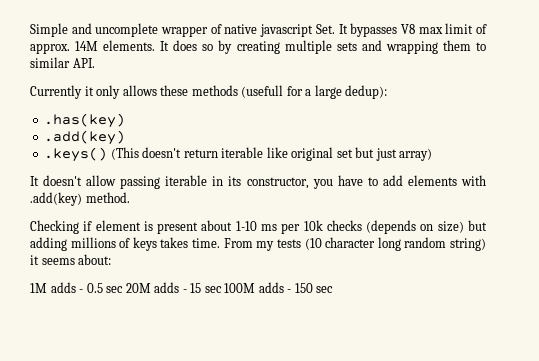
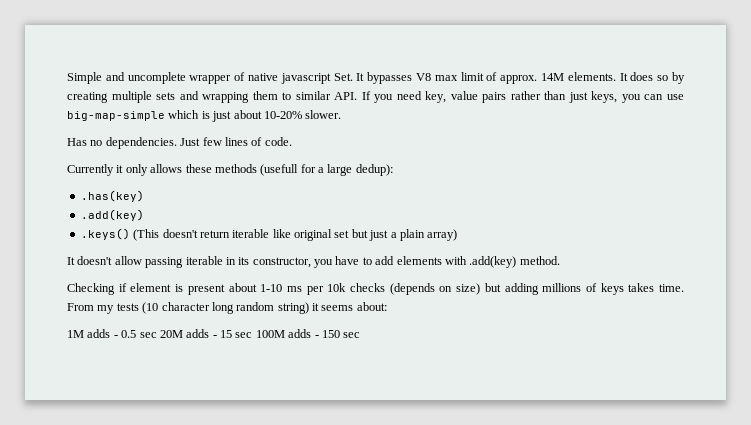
(95, 63) none -> [361,91,684,103] [67,110,342,122] [67,137,292,149] If you need key, value pairs rather than just keys, you can use big-map-simple which is just about 10-20% slower. // Has no dependencies. Just few lines of code.
(397, 154) none -> [390,229,425,241] a plain

